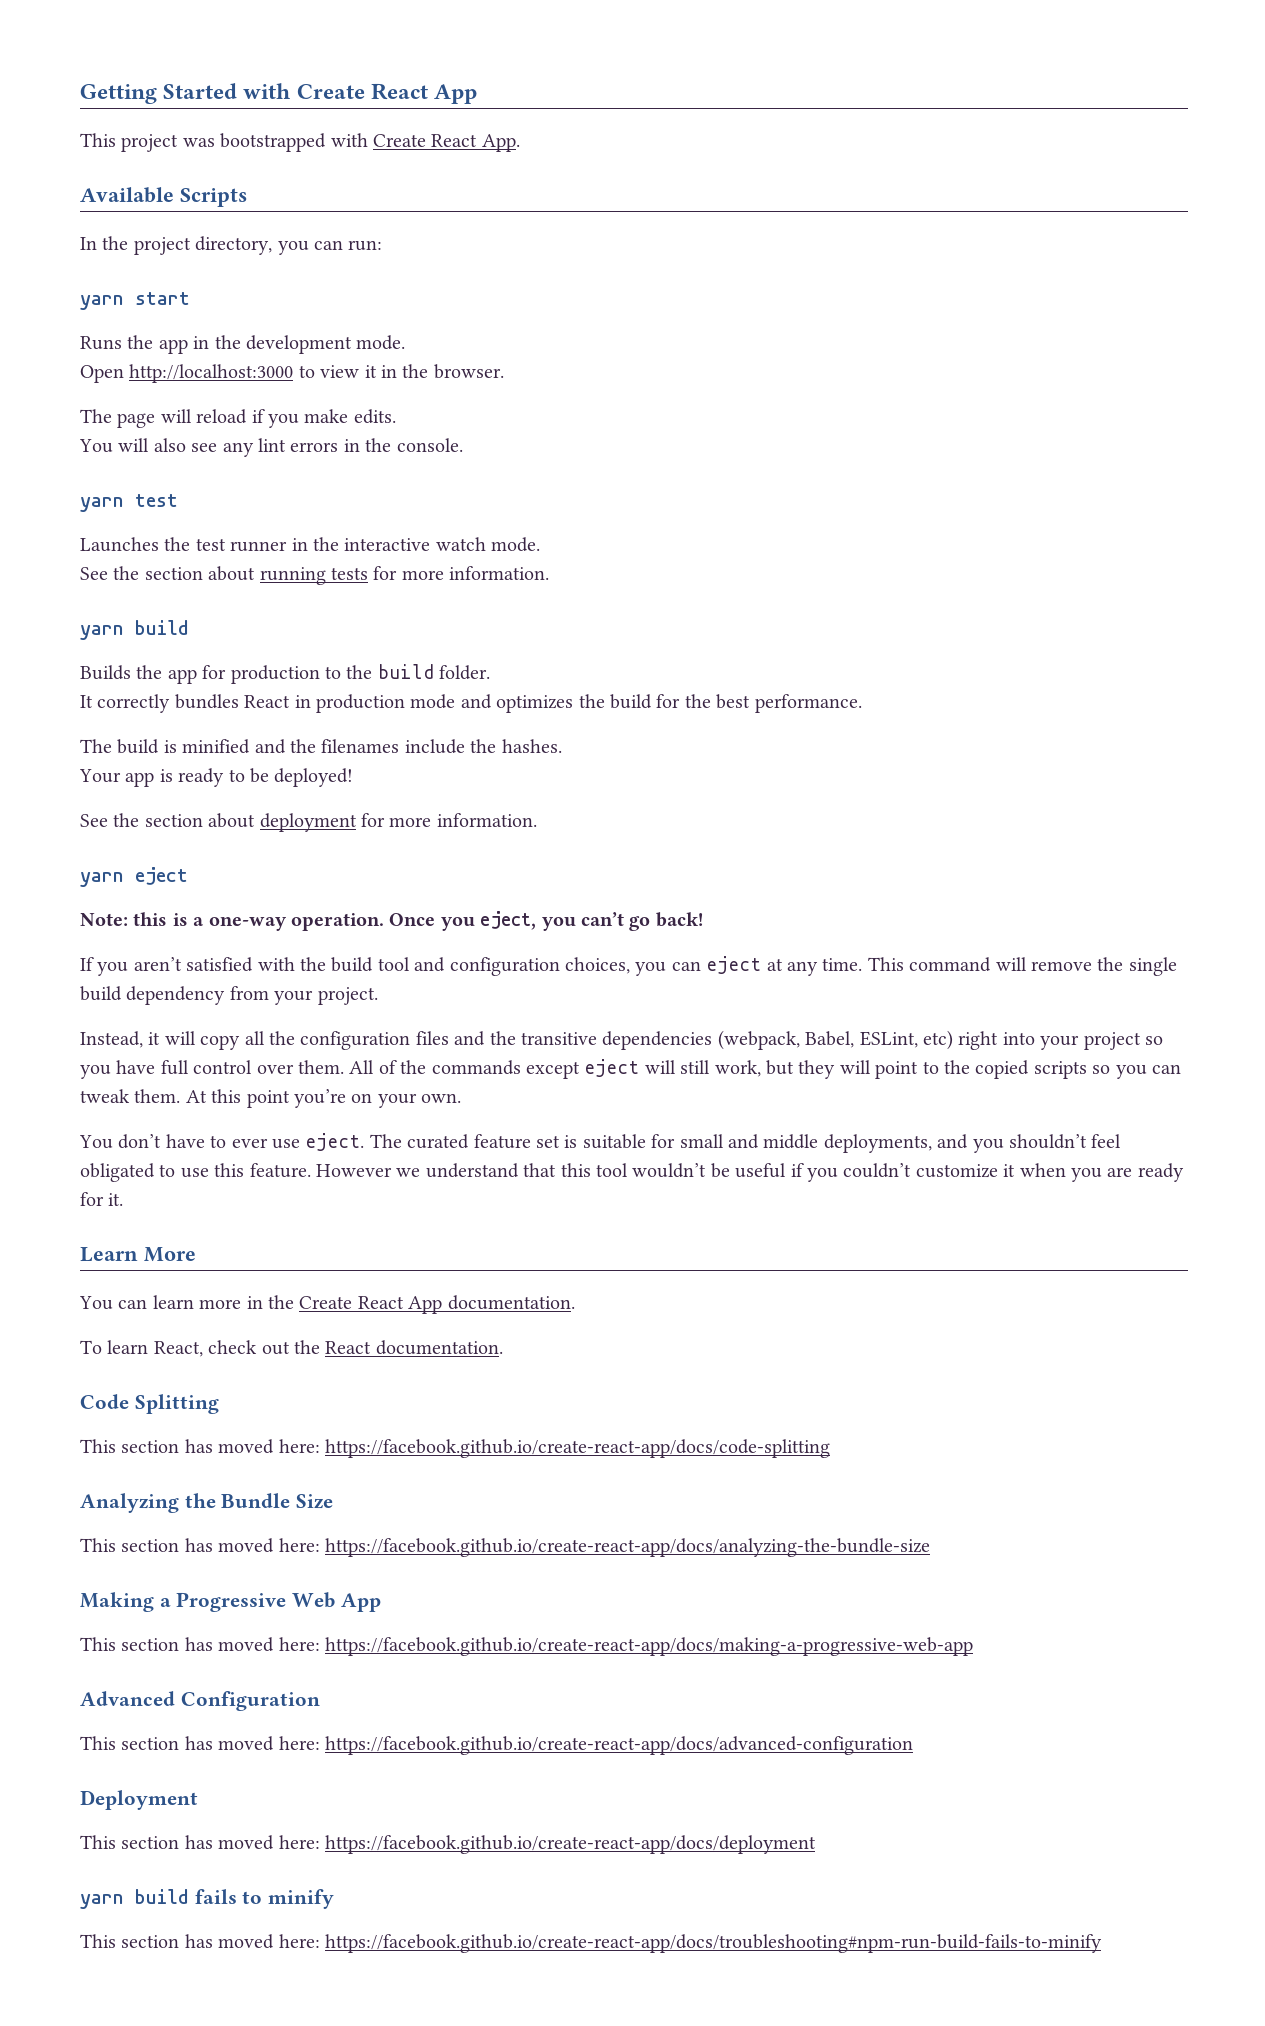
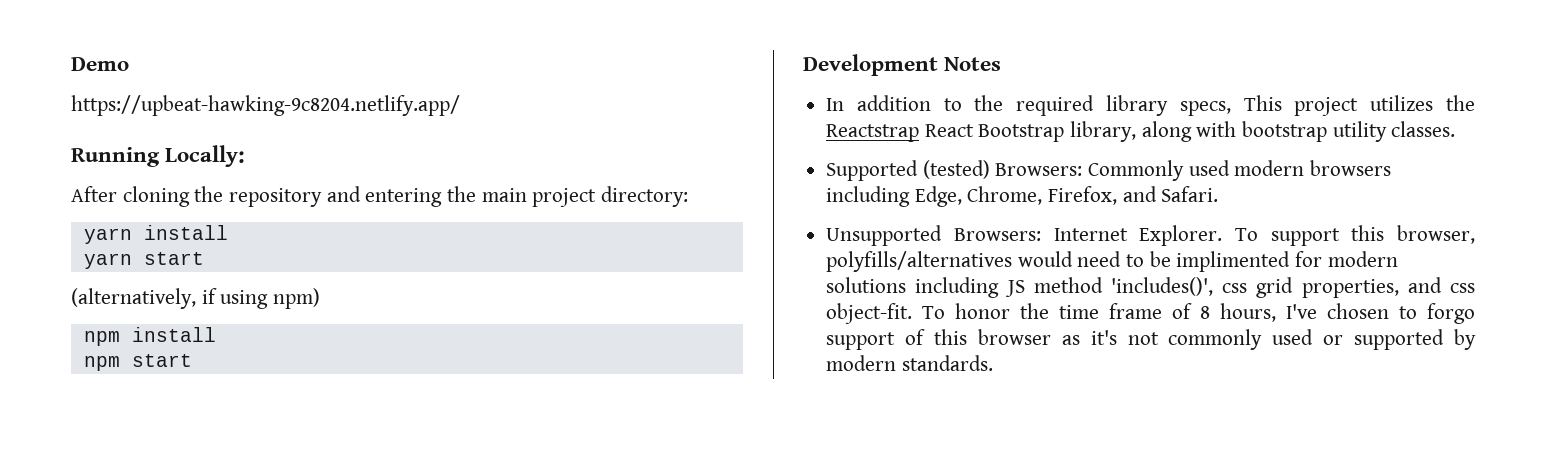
[80,83,478,104] [80,133,520,152] [80,187,247,207] [80,236,383,255] [80,292,190,310] [80,335,406,354] [80,364,504,383] [80,409,396,428] [79,438,463,457] [80,494,178,512] [80,537,541,552] [80,566,550,585] [80,620,189,640] [80,664,491,684] [80,694,862,713] [80,739,562,754] [79,768,354,787] [80,813,537,832] [80,867,188,887] [80,911,703,931] [80,956,1177,976] [80,986,378,1005] [80,1030,1163,1050] [80,1059,1181,1079] [80,1089,462,1108] [79,1133,1122,1153] [80,1163,1184,1182] [80,1192,124,1206] [80,1247,196,1262] [79,1295,575,1314] [80,1340,503,1357] [80,1394,219,1414] [80,1439,830,1458] [80,1493,334,1513] [80,1538,930,1557] [80,1592,381,1612] [80,1637,973,1656] [80,1691,320,1711] [80,1736,913,1755] [80,1790,198,1810] [80,1835,816,1854] [80,1889,335,1909] [80,1934,1102,1953] Getting Started with Create React App // This project was bootstrapped with Create React App. // Available Scripts // In the project directory, you can run: // yarn start // Runs the app in the development mode. // Open http://localhost:3000 to view it in the browser. // The page will reload if you make edits. // You will also see any lint errors in the console. // yarn test // Launches the test runner in the interactive watch mode. // See the section about running tests for more information. // yarn build // Builds the app for production to the build folder. // It correctly bundles React in production mode and optimizes the build for the best performance. // The build is minified and the filenames include the hashes. // Your app is ready to be deployed! // See the section about deployment for more information. // yarn eject // Note: this is a one-way operation. Once you eject, you can’t go back! // If you aren’t satisfied with the build tool and configuration choices, you can eject at any time. This command will remove the single build dependency from your project. // Instead, it will copy all the configuration files and the transitive dependencies (webpack, Babel, ESLint, etc) right into your project so you have full control over them. All of the commands except eject will still work, but they will point to the copied scripts so you can tweak them. At this point you’re on your own. // You don’t have to ever use eject. The curated feature set is suitable for small and middle deployments, and you shouldn’t feel obligated to use this feature. However we understand that this tool wouldn’t be useful if you couldn’t customize it when you are ready for it. // Learn More // You can learn more in the Create React App documentation. // To learn React, check out the React documentation. // Code Splitting // This section has moved here: https://facebook.github.io/create-react-app/docs/code-splitting // Analyzing the Bundle Size // This section has moved here: https://facebook.github.io/create-react-app/docs/analyzing-the-bundle-size // Making a Progressive Web App // This section has moved here: https://facebook.github.io/create-react-app/docs/making-a-progressive-web-app // Advanced Configuration // This section has moved here: https://facebook.github.io/create-react-app/docs/advanced-configuration // Deployment // This section has moved here: https://facebook.github.io/create-react-app/docs/deployment // yarn build fails to minify // This section has moved here: https://facebook.github.io/create-react-app/docs/troubleshooting#npm-run-build-fails-to-minify -> [71,57,129,71] [71,95,460,116] [71,145,246,167] [71,186,689,207] [83,225,228,244] [83,252,204,269] [71,288,321,309] [83,327,216,346] [83,354,192,371] [803,54,1002,76] [826,95,1475,116] [826,121,1456,142] [826,160,1392,181] [826,186,1219,207] [826,225,1475,246] [826,251,1398,272] [826,277,1475,298] [826,303,1475,324] [826,329,1476,350] [826,355,993,371] Demo // https://upbeat-hawking-9c8204.netlify.app/ // Running Locally: // After cloning the repository and entering the main project directory: // yarn install // yarn start // (alternatively, if using npm) // npm install // npm start // Development Notes // In addition to the required library specs, This project utilizes the Reactstrap React Bootstrap library, along with bootstrap utility classes. // Supported (tested) Browsers: Commonly used modern browsers including Edge, Chrome, Firefox, and Safari. // Unsupported Browsers: Internet Explorer. To support this browser, polyfills/alternatives would need to be implimented for modern solutions including JS method 'includes()', css grid properties, and css object-fit. To honor the time frame of 8 hours, I've chosen to forgo support of this browser as it's not commonly used or supported by modern standards.

